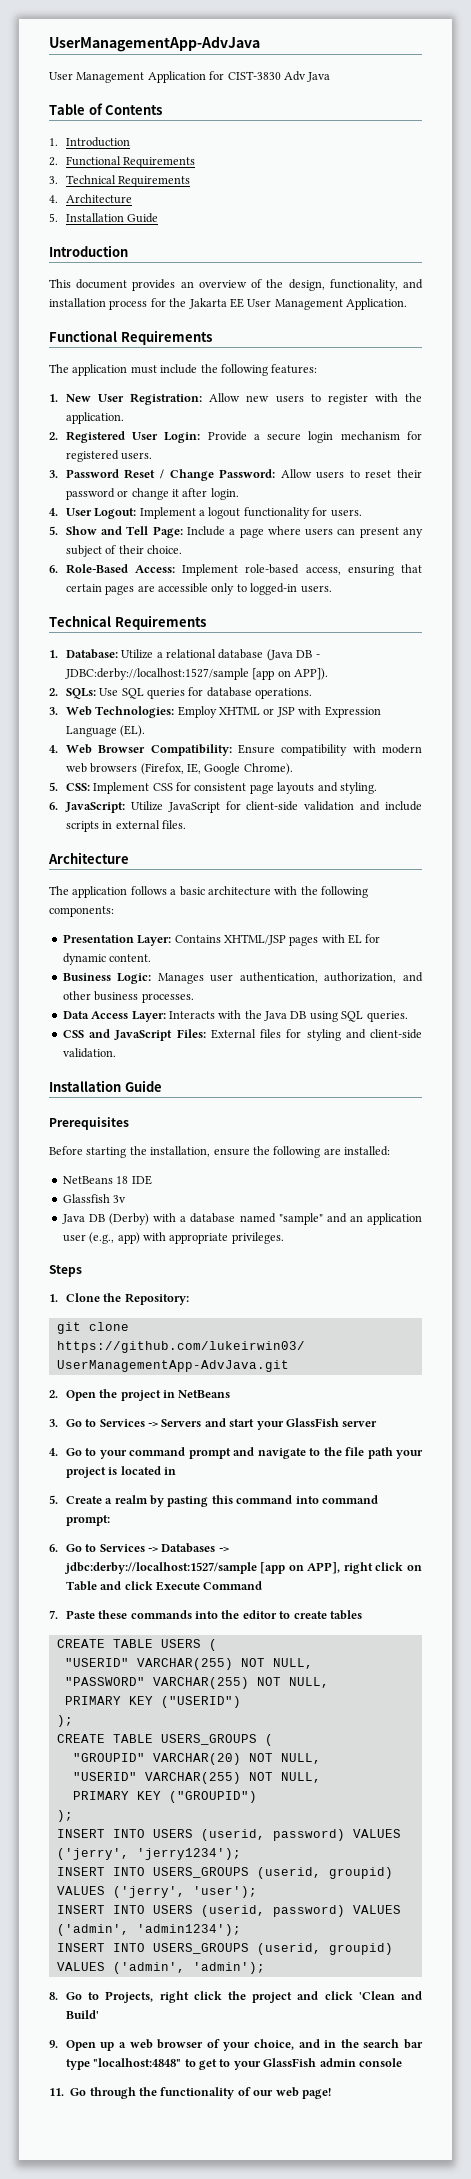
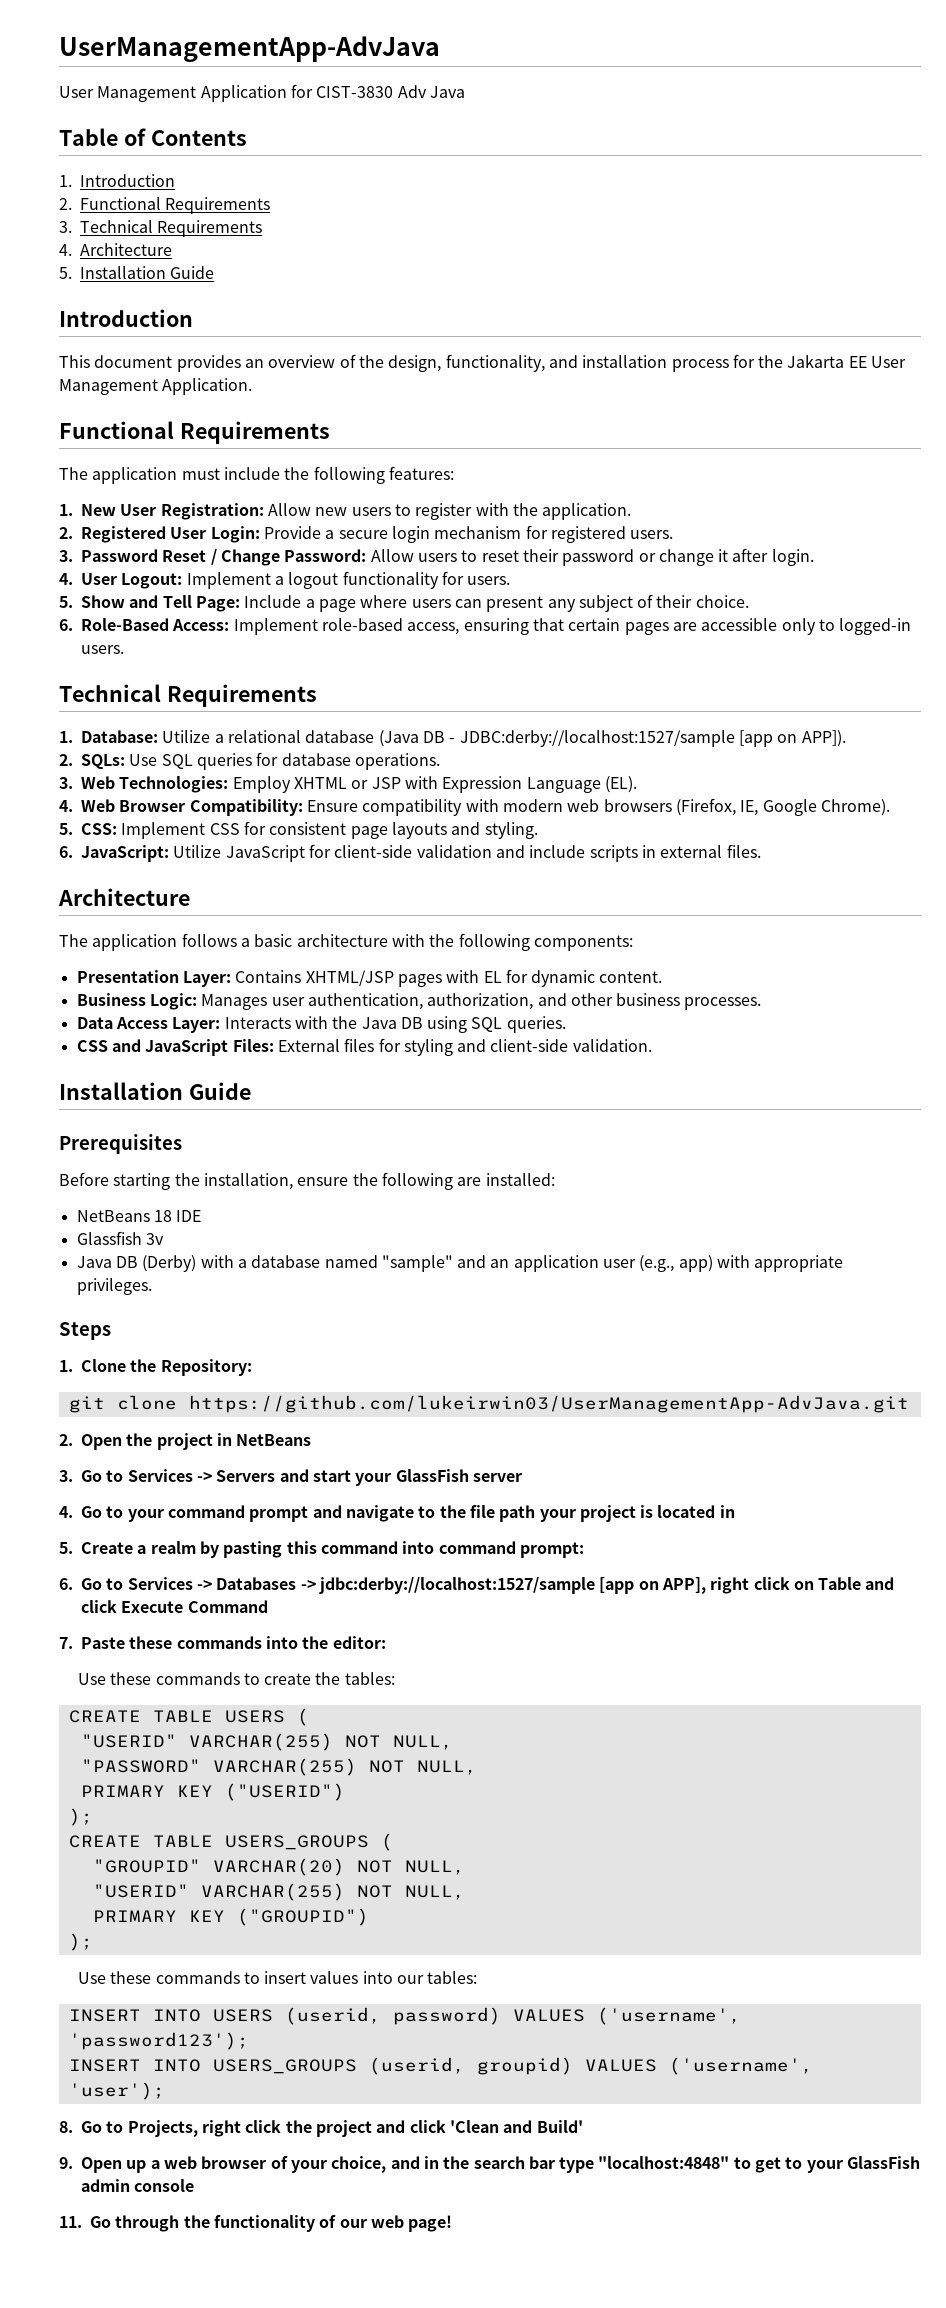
[242,1610,362,1620] editor to create tables -> [332,1636,386,1649] [77,1672,395,1685] editor: // Use these commands to create the tables:
[56,1829,401,1841] [56,1848,241,1860] [56,1867,393,1879] [56,1886,185,1898] // INSERT INTO USERS (userid, password) VALUES ('jerry', 'jerry1234'); // INSERT INTO USERS_GROUPS (userid, groupid) VALUES ('jerry', -> [77,1971,478,1984] [68,2007,741,2025] [68,2032,249,2050] [68,2057,813,2075] // Use these commands to insert values into our tables: // INSERT INTO USERS (userid, password) VALUES ('username', 'password123'); // INSERT INTO USERS_GROUPS (userid, groupid) VALUES ('username',
[56,1905,401,1917] [56,1924,241,1936] [56,1943,393,1955] [56,1962,265,1974] // INSERT INTO USERS (userid, password) VALUES ('admin', 'admin1234'); // INSERT INTO USERS_GROUPS (userid, groupid) VALUES ('admin', 'admin'); -> (165, 2091) none

